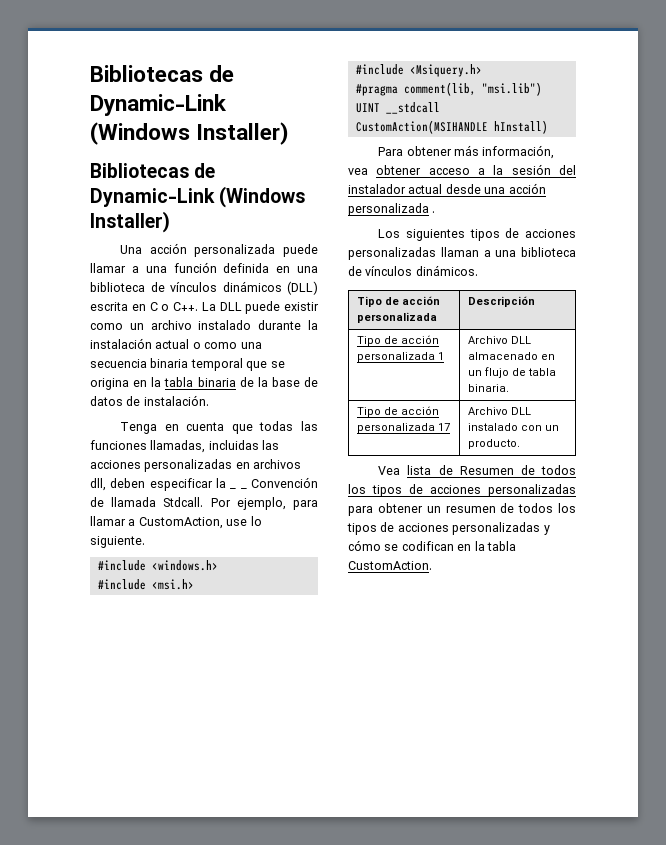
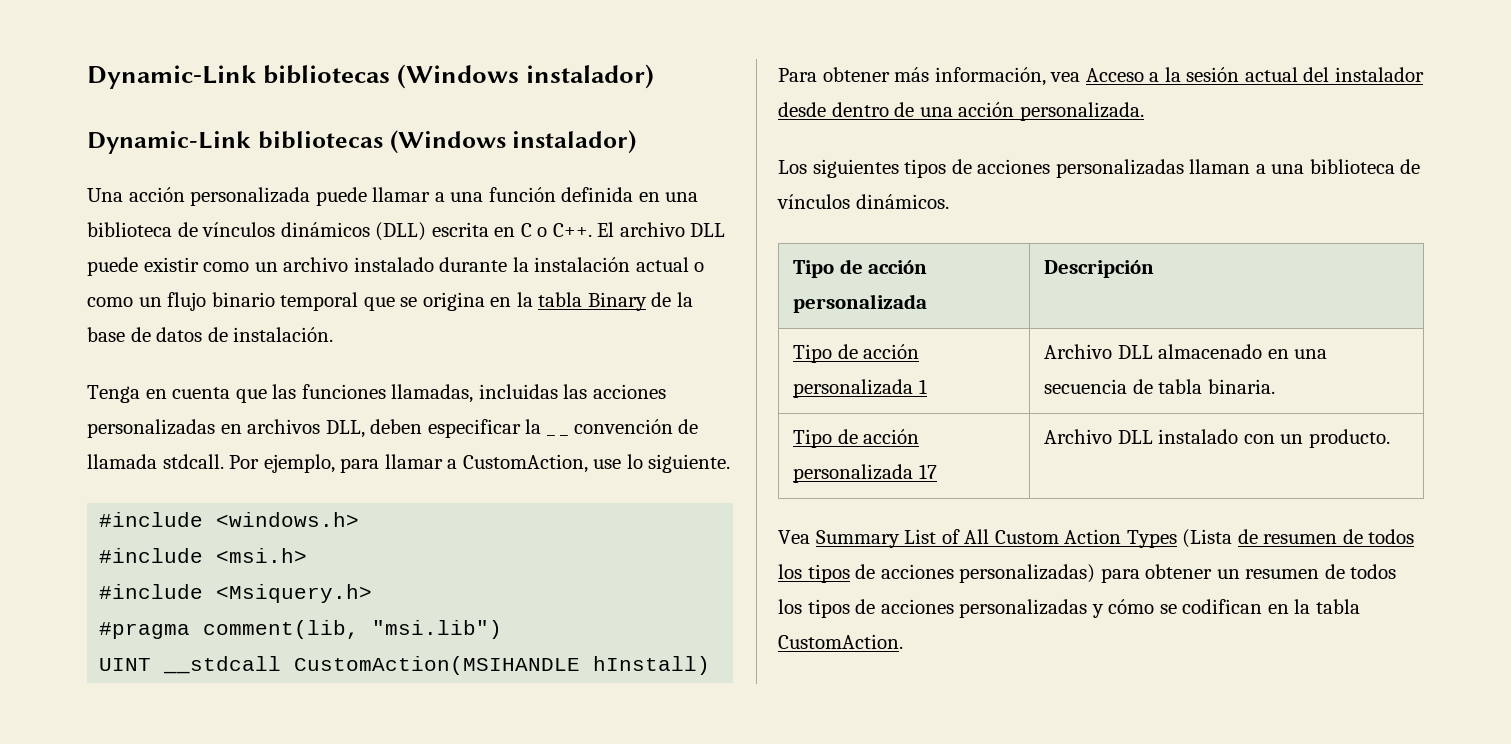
[90,65,235,82] [90,94,227,116] [90,122,290,145] [90,163,216,178] [90,186,306,208] [90,211,170,233] Bibliotecas de Dynamic-Link (Windows Installer) // Bibliotecas de Dynamic-Link (Windows Installer) -> [87,64,655,89] [87,130,637,154] Dynamic-Link bibliotecas (Windows instalador) // Dynamic-Link bibliotecas (Windows instalador)
[201,302,216,311] La -> [597,222,685,237] El archivo
[240,342,262,349] [90,358,189,368] una secuencia binaria -> [138,292,275,311] un flujo binario
[197,377,236,387] binaria -> [587,292,647,311] Binary
[259,421,294,431] todas -> (267, 396) none
[90,478,106,491] dll, -> [325,420,365,438] DLL,
[251,477,318,488] Convención -> [573,419,673,434] convención
[163,497,204,507] Stdcall. -> [162,454,224,469] stdcall.
[376,165,470,175] obtener acceso -> [1085,68,1144,82] Acceso
(551, 169) none -> [1244,67,1298,82] actual
[408,183,546,194] [348,203,436,216] actual desde una acción personalizada . -> [778,102,1144,121] desde dentro de una acción personalizada.
[468,367,510,378] un flujo -> [1294,349,1328,359] [1044,379,1128,394] una secuencia
[407,465,576,475] [348,484,576,497] lista de Resumen de todos los tipos de acciones personalizadas -> [815,529,1415,548] [778,564,1096,583] Summary List of All Custom Action Types (Lista de resumen de todos los tipos de acciones personalizadas)

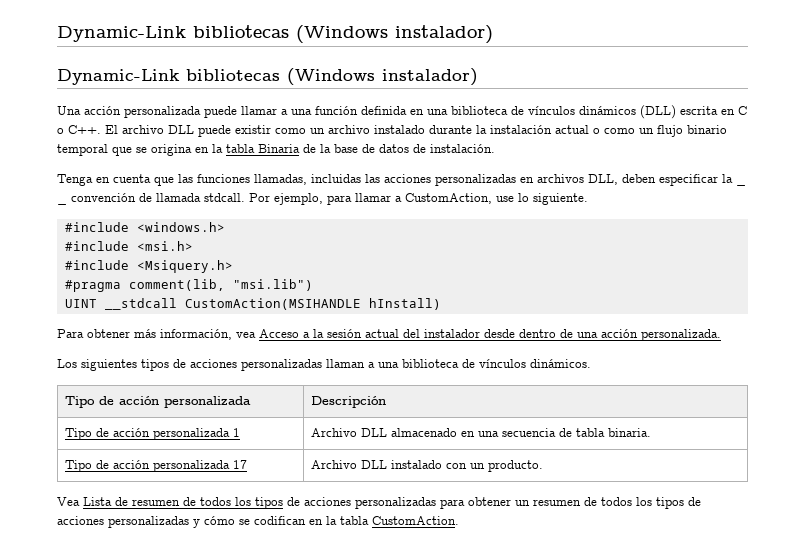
[587,292,647,311] Binary -> [258,144,300,153] Binaria
[815,529,1233,548] Summary List of All Custom Action Types (Lista -> [83,497,112,506] Lista
[959,564,1096,583] personalizadas) -> [355,497,436,509] personalizadas

